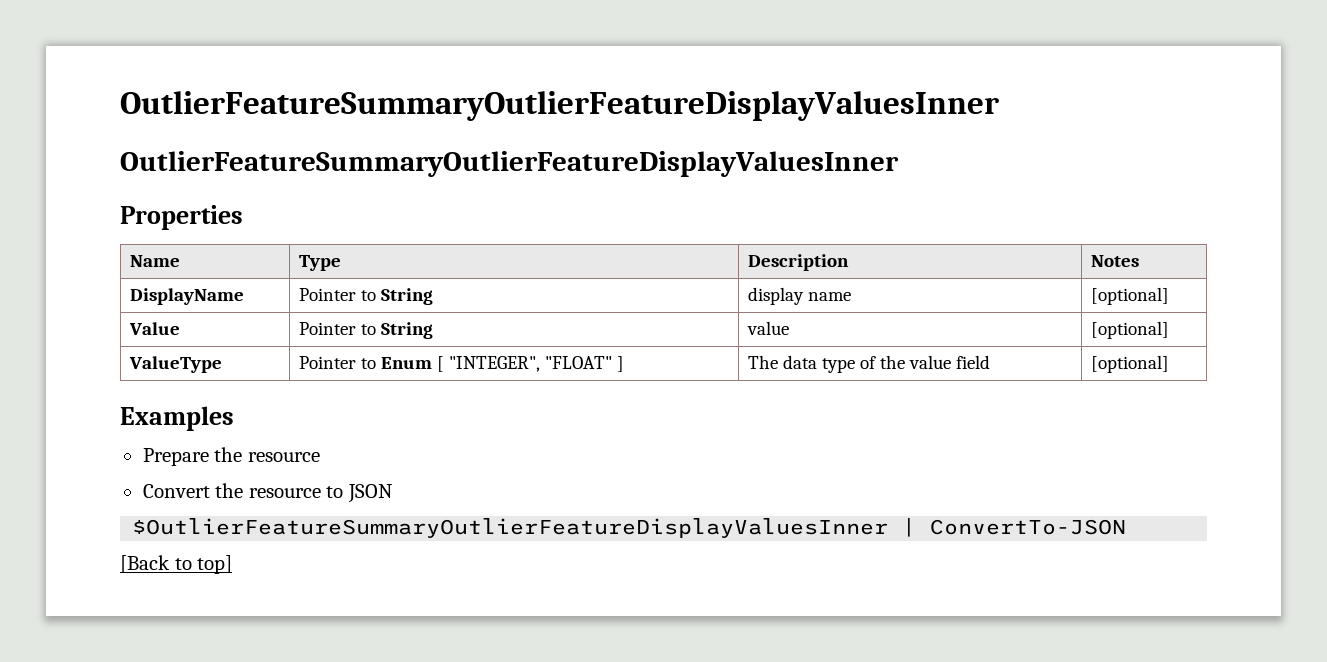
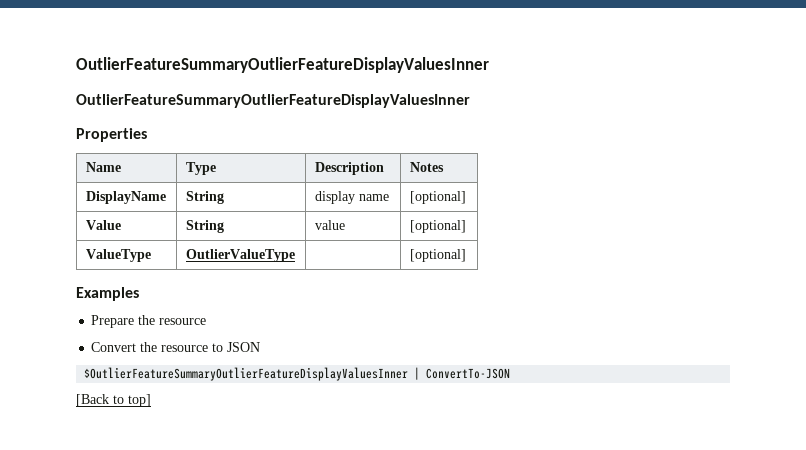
[298,288,376,301] Pointer to -> (166, 197) none
[298,322,376,335] Pointer to -> (121, 225) none
[298,356,624,372] [747,355,990,373] Pointer to Enum [ "INTEGER", "FLOAT" ] | The data type of the value field -> [185,249,295,262] OutlierValueType |

